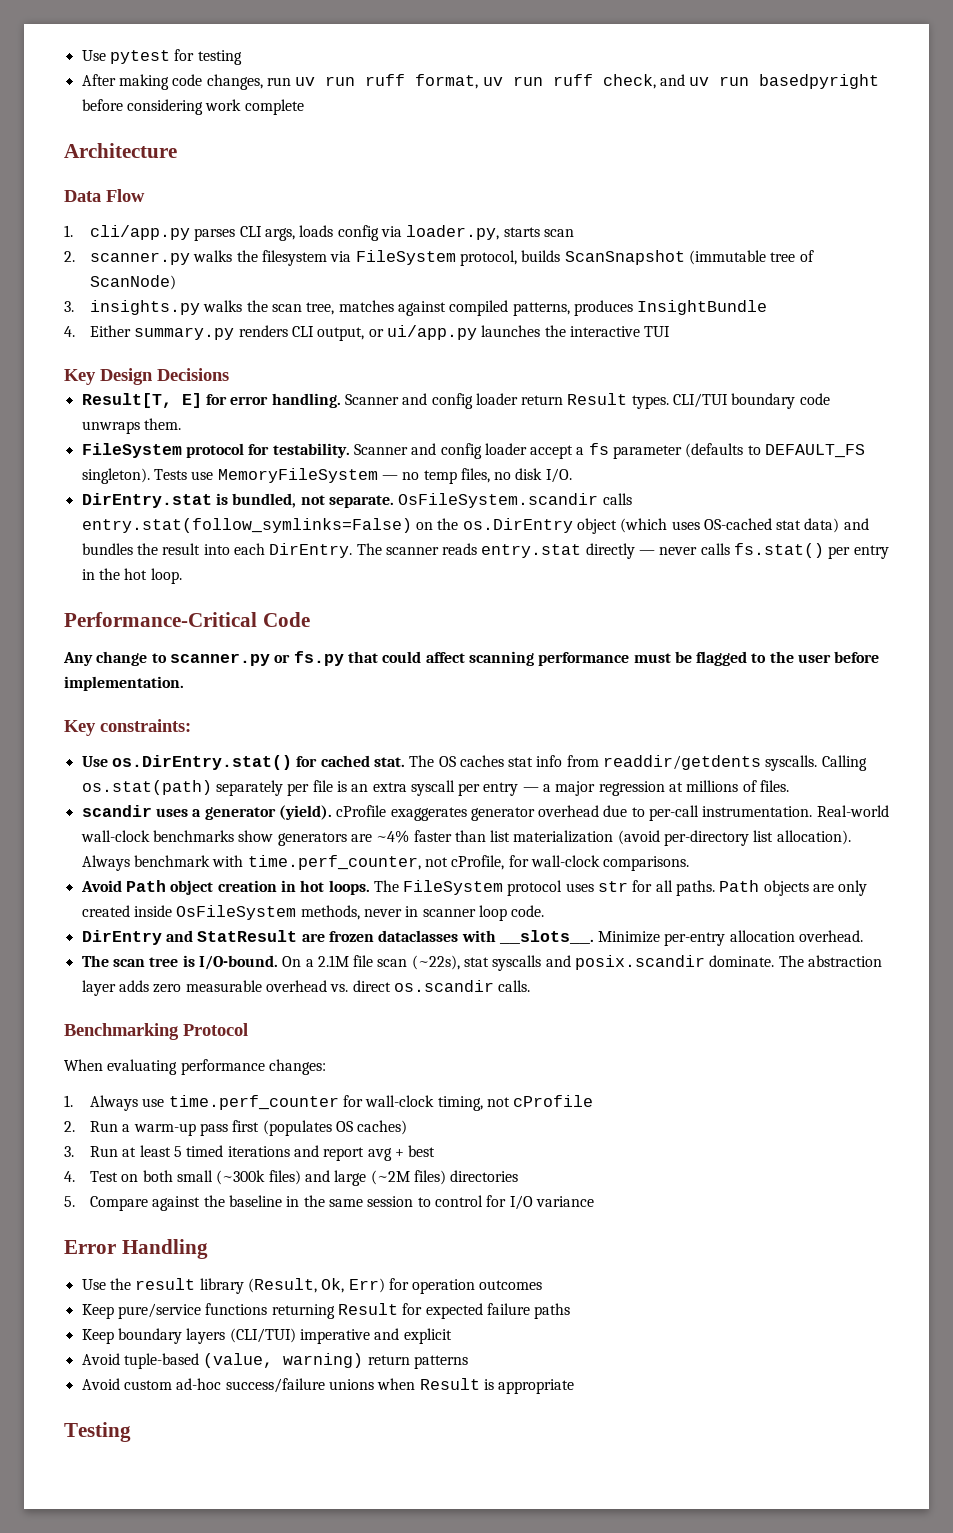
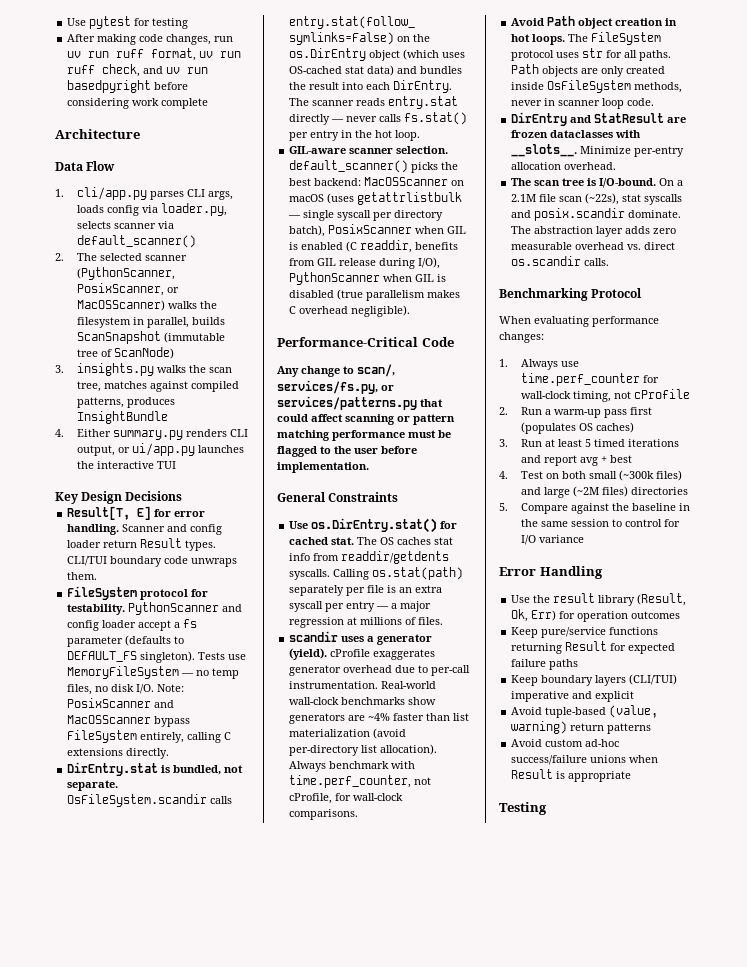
[503,227,574,237] [64,250,517,266] starts scan // 2. scanner.py walks the filesystem via FileSystem protocol, -> [76,221,174,229] [76,235,196,248] [55,253,187,261] [76,267,175,280] [76,283,179,296] [76,300,217,311] [76,317,189,328] selects scanner via default_scanner() // 2. The selected scanner (PythonScanner, PosixScanner, or MacOSScanner) walks the filesystem in parallel,
[353,444,408,455] Scanner -> [128,602,220,615] PythonScanner
(572, 475) none -> [157,684,185,692] [67,698,175,708] [67,715,191,727] [67,730,232,743] [67,748,170,759] Note: PosixScanner and MacOSScanner bypass FileSystem entirely, calling C extensions directly.
(182, 576) none -> [289,146,449,154] [289,160,459,173] [289,177,465,186] [289,192,463,205] [288,210,444,221] [289,224,467,237] [289,240,459,253] [289,257,441,269] [289,272,447,285] [289,289,461,301] [289,305,411,317] // GIL-aware scanner selection. default_scanner() picks the best backend: MacOSScanner on macOS (uses getattrlistbulk — single syscall per directory batch), PosixScanner when GIL is enabled (C readdir, benefits from GIL release during I/O), PythonScanner when GIL is disabled (true parallelism makes C overhead negligible).
[169,651,344,666] scanner.py or fs.py -> [357,364,395,377] [277,380,394,394] [277,396,417,410] scan/, services/fs.py, or services/patterns.py
(534, 658) none -> [397,414,455,425] [277,430,330,441] or pattern matching
[64,719,191,736] Key constraints: -> [277,492,399,502] General Constraints

